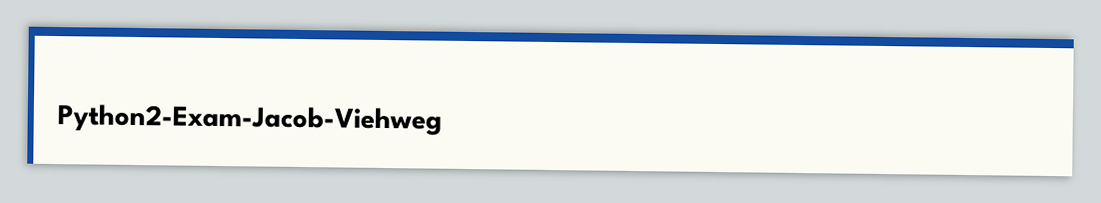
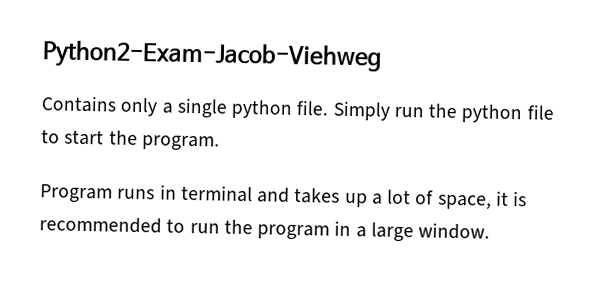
(442, 120) none -> [41,95,554,124] [41,129,220,152] [40,184,528,210] [39,216,491,243] // Contains only a single python file. Simply run the python file to start the program. // Program runs in terminal and takes up a lot of space, it is recommended to run the program in a large window.

